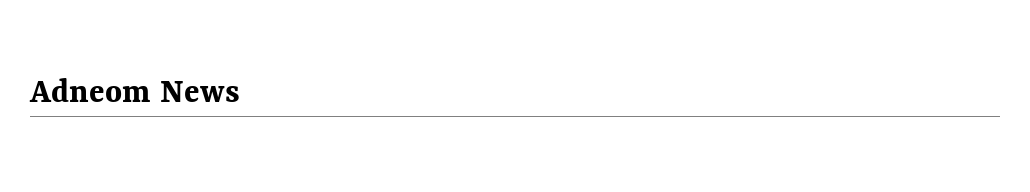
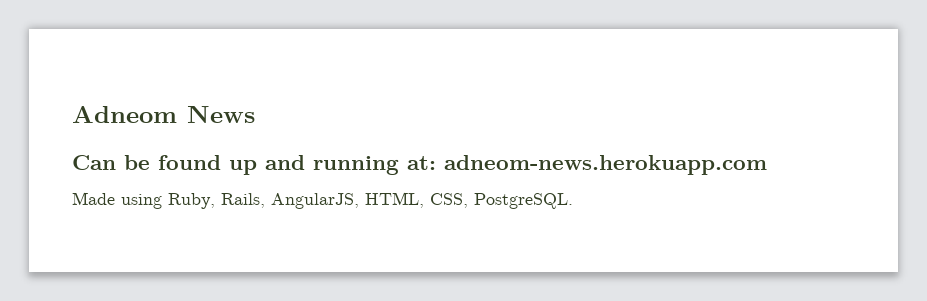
(240, 91) none -> [72,155,767,175] [72,192,573,209] // Can be found up and running at: adneom-news.herokuapp.com // Made using Ruby, Rails, AngularJS, HTML, CSS, PostgreSQL.

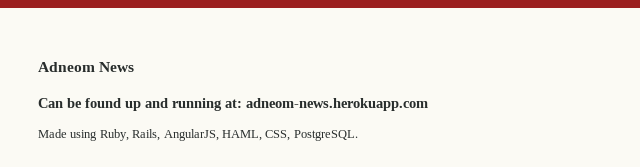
[365,192,424,208] HTML, -> [221,130,262,141] HAML,

